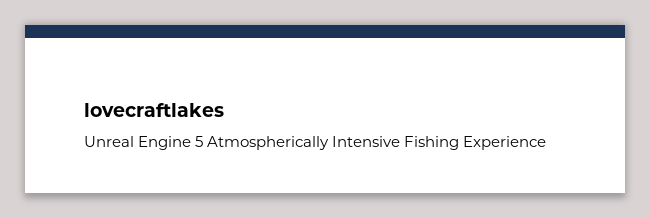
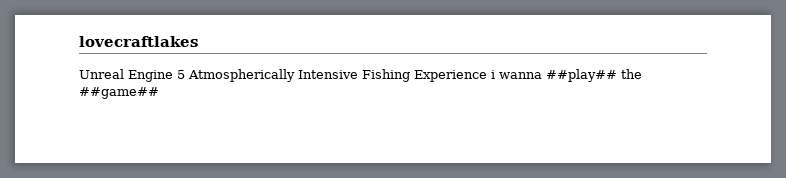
(547, 143) none -> [491,69,642,82] [79,87,159,99] i wanna ##play## the ##game##

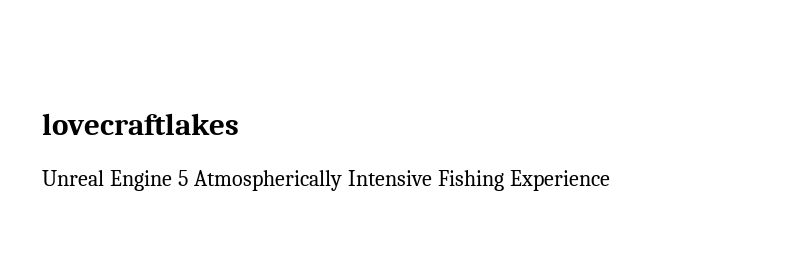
[491,69,642,82] [79,87,159,99] i wanna ##play## the ##game## -> (610, 180) none

